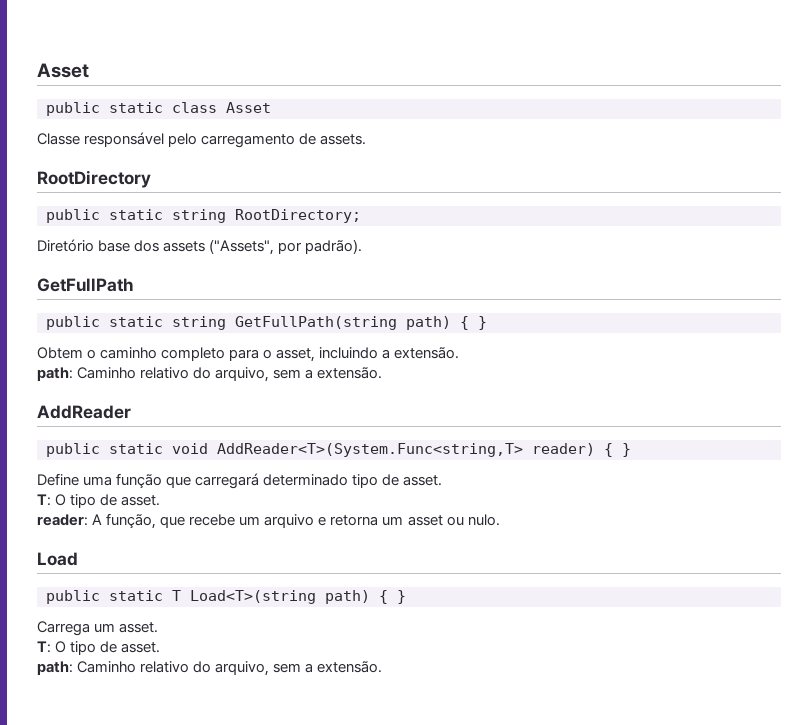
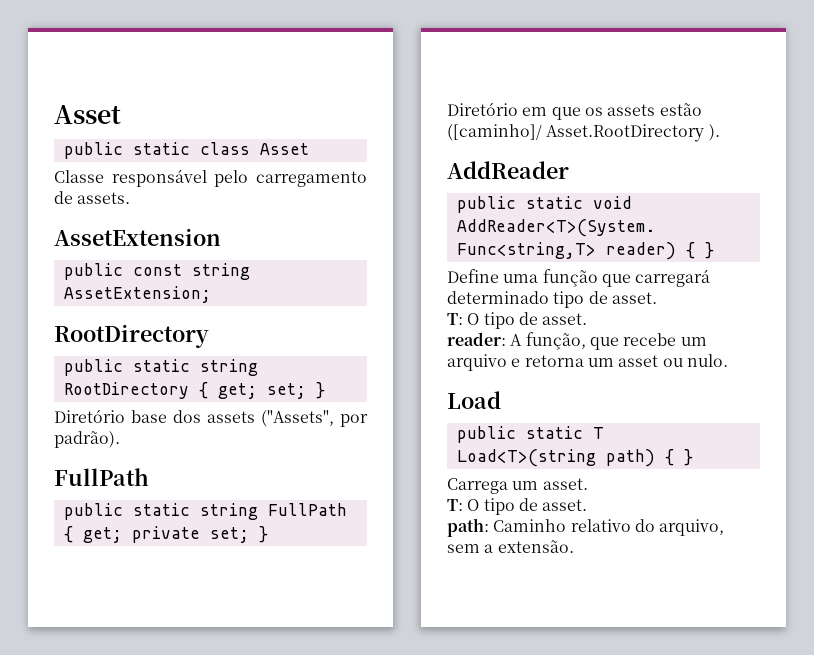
(367, 139) none -> [54,228,221,246] [63,263,250,280] [63,286,211,303] // AssetExtension // public const string AssetExtension;
[235,209,361,223] RootDirectory; -> [63,382,325,399] RootDirectory { get; set; }
[37,278,134,292] [46,316,487,330] [37,347,460,362] [37,367,383,382] GetFullPath // public static string GetFullPath(string path) { } // Obtem o caminho completo para o asset, incluindo a extensão. // path: Caminho relativo do arquivo, sem a extensão. -> [54,468,149,486] [63,503,347,520] [63,526,268,543] [447,102,702,120] [447,124,720,142] FullPath // public static string FullPath { get; private set; } // Diretório em que os assets estão ([caminho]/ Asset.RootDirectory ).

